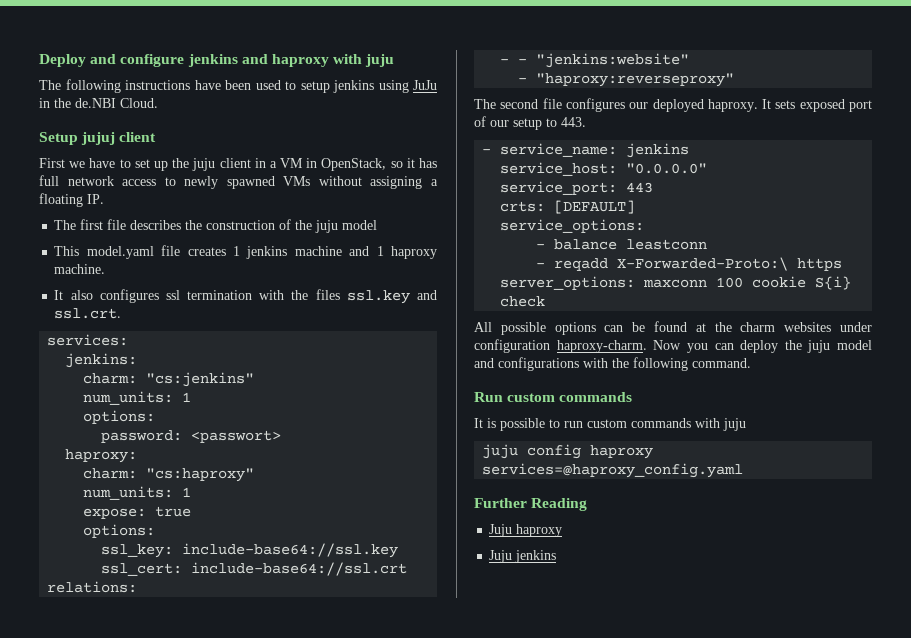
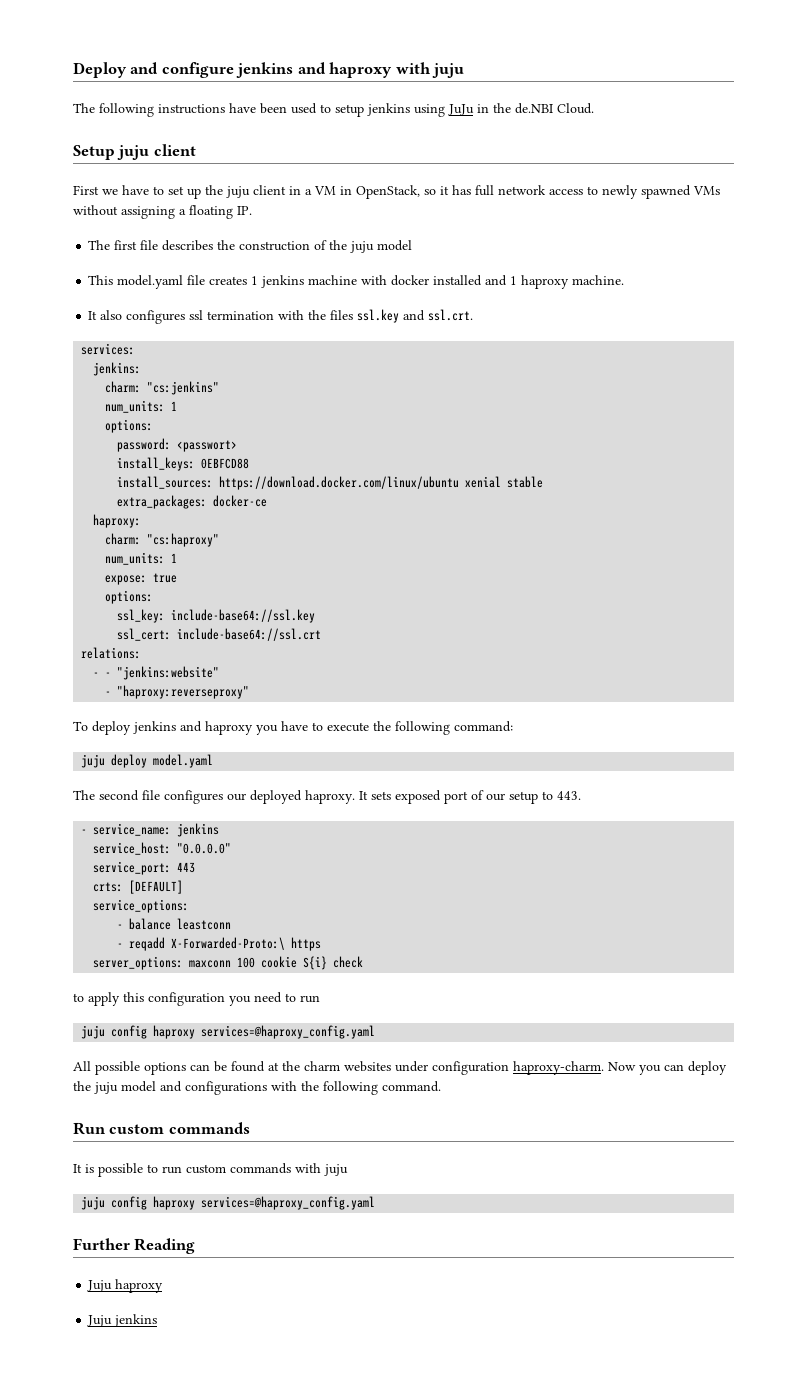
[81,132,116,145] jujuj -> [117,145,150,160] juju
(342, 251) none -> [361,275,483,286] with docker installed
(282, 436) none -> [117,457,250,471] [117,476,544,490] [117,495,268,509] // install_keys: 0EBFCD88 // install_sources: https://download.docker.com/linux/ubuntu xenial stable // extra_packages: docker-ce
(735, 80) none -> [73,721,513,735] [81,754,214,768] // To deploy jenkins and haproxy you have to execute the following command: // juju deploy model.yaml
(546, 301) none -> [73,992,320,1006] [81,1025,376,1039] // to apply this configuration you need to run // juju config haproxy services=@haproxy_config.yaml

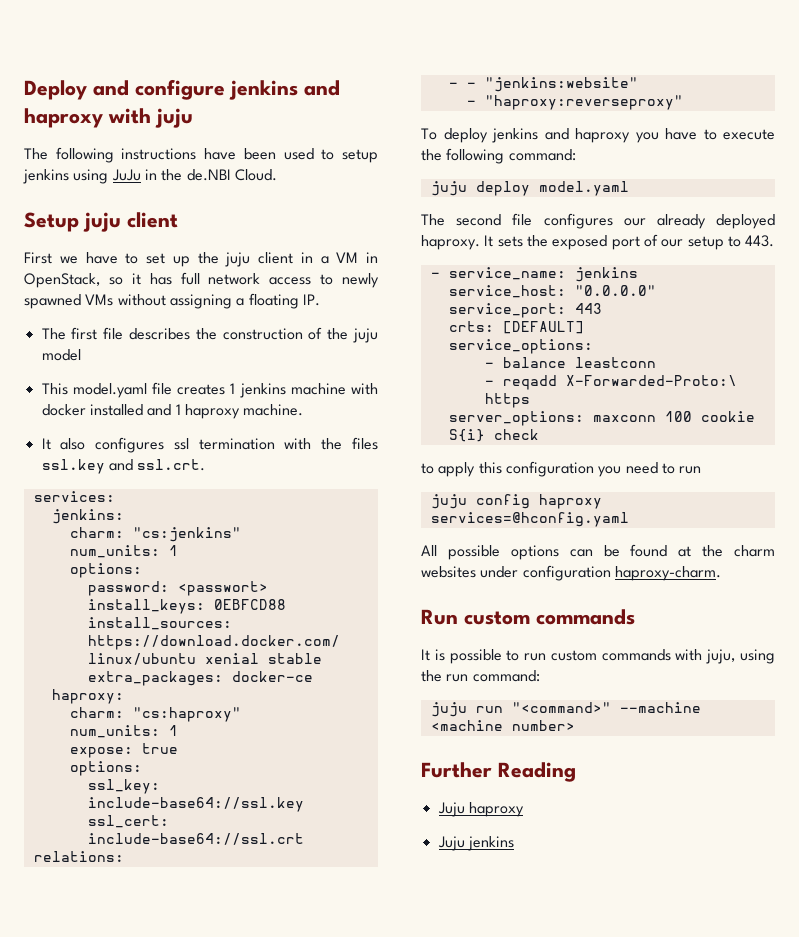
(246, 797) none -> [656,214,706,229] already
(391, 795) none -> [526,235,548,247] the
[201,1025,376,1039] services=@haproxy_config.yaml -> [430,512,629,527] services=@hconfig.yaml
[608,1061,727,1075] [73,1081,441,1095] Now you can deploy the juju model and configurations with the following command. -> (721, 573) none
[324,1164,348,1176] [81,1196,376,1210] juju // juju config haproxy services=@haproxy_config.yaml -> [706,649,775,664] [421,670,540,682] [430,702,701,717] [430,720,575,731] juju, using the run command: // juju run "<command>" --machine <machine number>

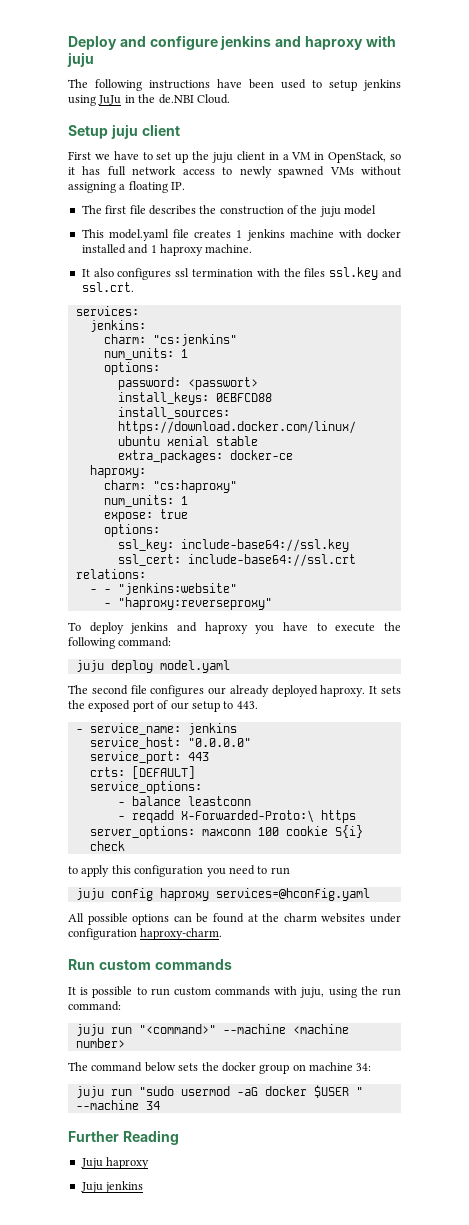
(575, 725) none -> [68,1062,372,1074] [75,1085,363,1098] [75,1100,160,1110] // The command below sets the docker group on machine 34: // juju run "sudo usermod -aG docker $USER " --machine 34

